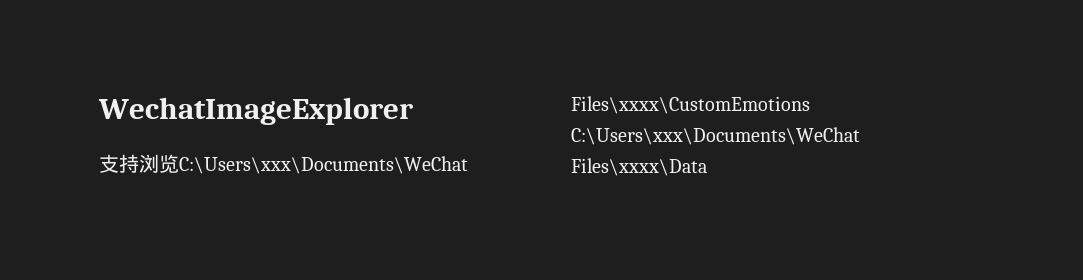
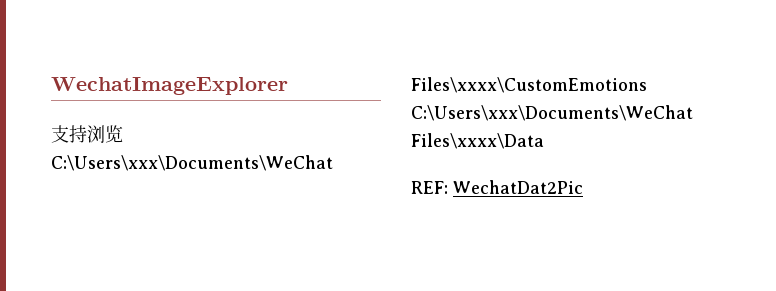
(707, 167) none -> [411,180,583,194] // REF: WechatDat2Pic

